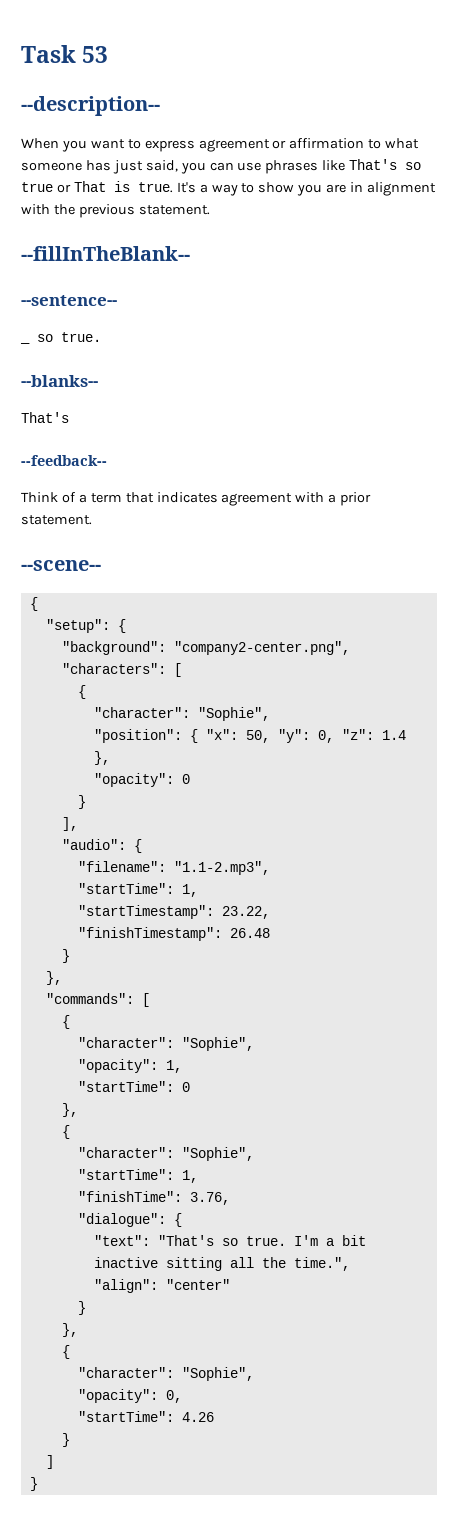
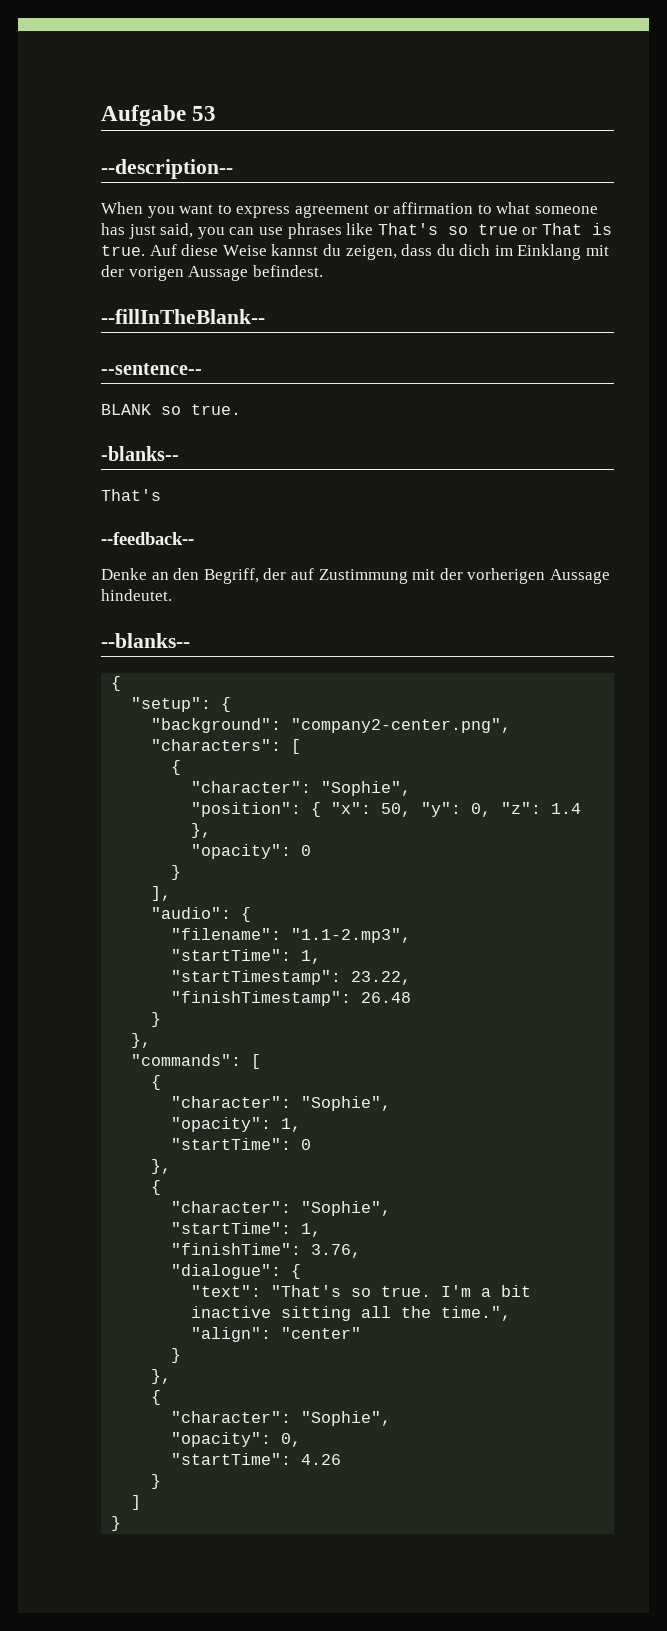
[21,45,76,63] Task -> [101,105,186,126] Aufgabe
[176,182,437,196] [21,204,210,218] It's a way to show you are in alignment with the previous statement. -> [149,244,610,260] [101,265,323,281] Auf diese Weise kannst du zeigen, dass du dich im Einklang mit der vorigen Aussage befindest.
[20,342,30,344] _ -> [101,404,151,415] BLANK
[21,375,98,387] --blanks-- -> [101,446,179,461] -blanks--
[21,492,372,506] [21,515,92,525] [21,560,101,571] Think of a term that indicates agreement with a prior statement. // --scene-- -> [101,568,610,584] [101,589,172,601] [101,633,190,648] Denke an den Begriff, der auf Zustimmung mit der vorherigen Aussage hindeutet. // --blanks--

